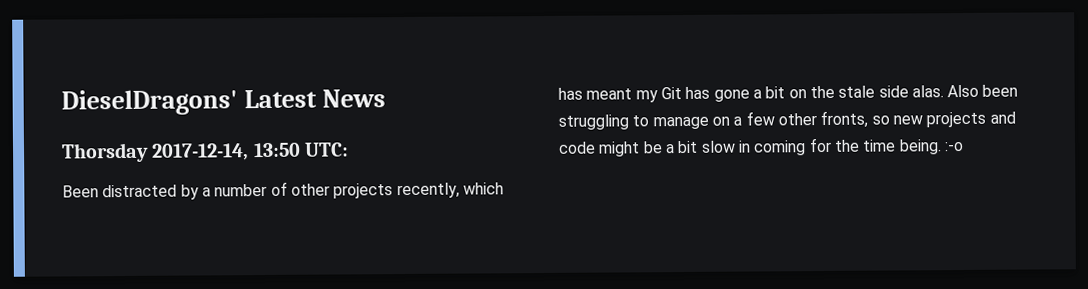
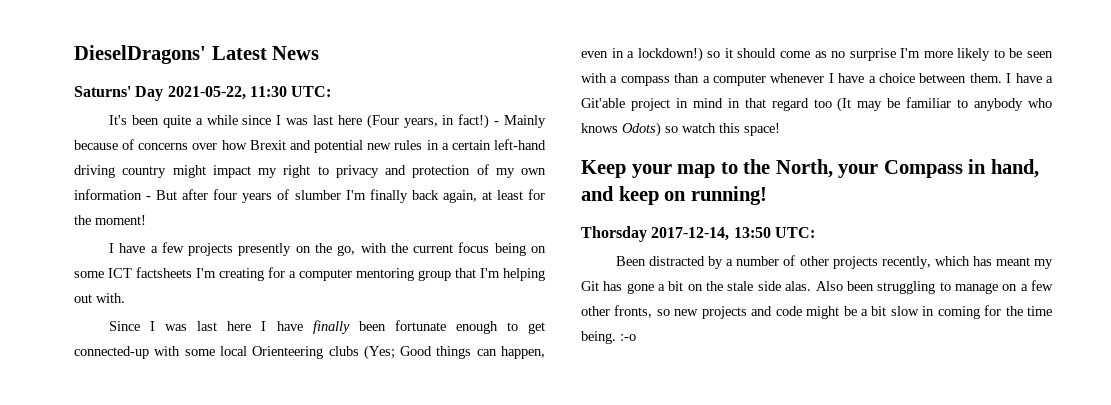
(387, 98) none -> [74,86,332,101] [109,114,546,129] [74,139,546,153] [74,164,546,178] [74,189,545,203] [74,215,146,225] [109,242,546,256] [74,267,545,281] [74,293,125,303] [109,320,545,334] [74,345,545,360] [581,47,1053,62] [581,73,1053,86] [581,97,1052,112] [581,122,780,137] [581,159,1039,178] [581,186,767,205] // Saturns' Day 2021-05-22, 11:30 UTC: // It's been quite a while since I was last here (Four years, in fact!) - Mainly because of concerns over how Brexit and potential new rules in a certain left-hand driving country might impact my right to privacy and protection of my own information - But after four years of slumber I'm finally back again, at least for the moment! // I have a few projects presently on the go, with the current focus being on some ICT factsheets I'm creating for a computer mentoring group that I'm helping out with. // Since I was last here I have finally been fortunate enough to get connected-up with some local Orienteering clubs (Yes; Good things can happen, even in a lockdown!) so it should come as no surprise I'm more likely to be seen with a compass than a computer whenever I have a choice between them. I have a Git'able project in mind in that regard too (It may be familiar to anybody who knows Odots) so watch this space! // Keep your map to the North, your Compass in hand, and keep on running!

